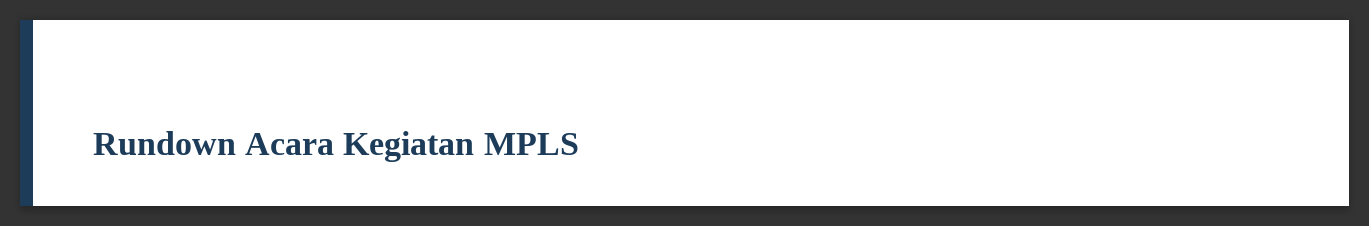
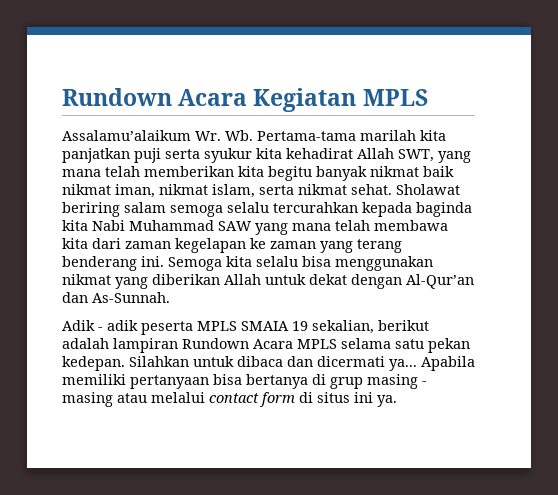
(579, 144) none -> [62,130,446,141] [62,148,471,163] [62,166,454,181] [62,184,460,198] [62,202,472,217] [62,220,448,235] [62,238,402,253] [62,256,433,271] [62,274,474,289] [62,292,170,303] [62,320,429,335] [62,338,470,353] [62,356,475,371] [62,374,427,389] [62,392,397,407] // Assalamu’alaikum Wr. Wb. Pertama-tama marilah kita panjatkan puji serta syukur kita kehadirat Allah SWT, yang mana telah memberikan kita begitu banyak nikmat baik nikmat iman, nikmat islam, serta nikmat sehat. Sholawat beriring salam semoga selalu tercurahkan kepada baginda kita Nabi Muhammad SAW yang mana telah membawa kita dari zaman kegelapan ke zaman yang terang benderang ini. Semoga kita selalu bisa menggunakan nikmat yang diberikan Allah untuk dekat dengan Al-Qur’an dan As-Sunnah. // Adik - adik peserta MPLS SMAIA 19 sekalian, berikut adalah lampiran Rundown Acara MPLS selama satu pekan kedepan. Silahkan untuk dibaca dan dicermati ya... Apabila memiliki pertanyaan bisa bertanya di grup masing - masing atau melalui contact form di situs ini ya.

